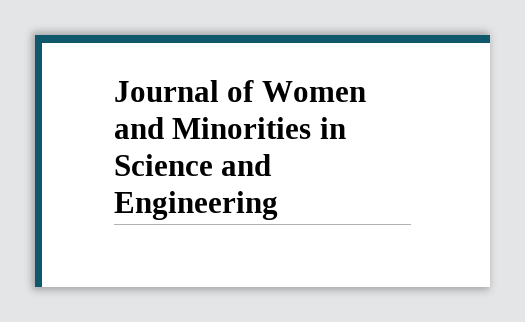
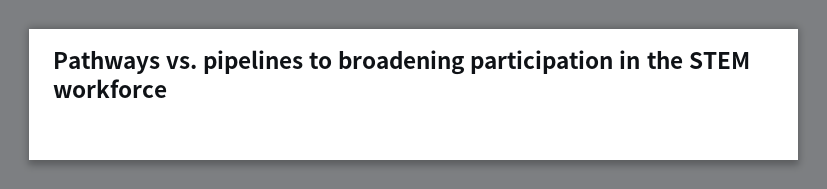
[114,80,366,102] [114,117,346,139] [114,154,272,176] [114,191,278,220] Journal of Women and Minorities in Science and Engineering -> [53,50,750,75] [53,79,167,98] Pathways vs. pipelines to broadening participation in the STEM workforce

